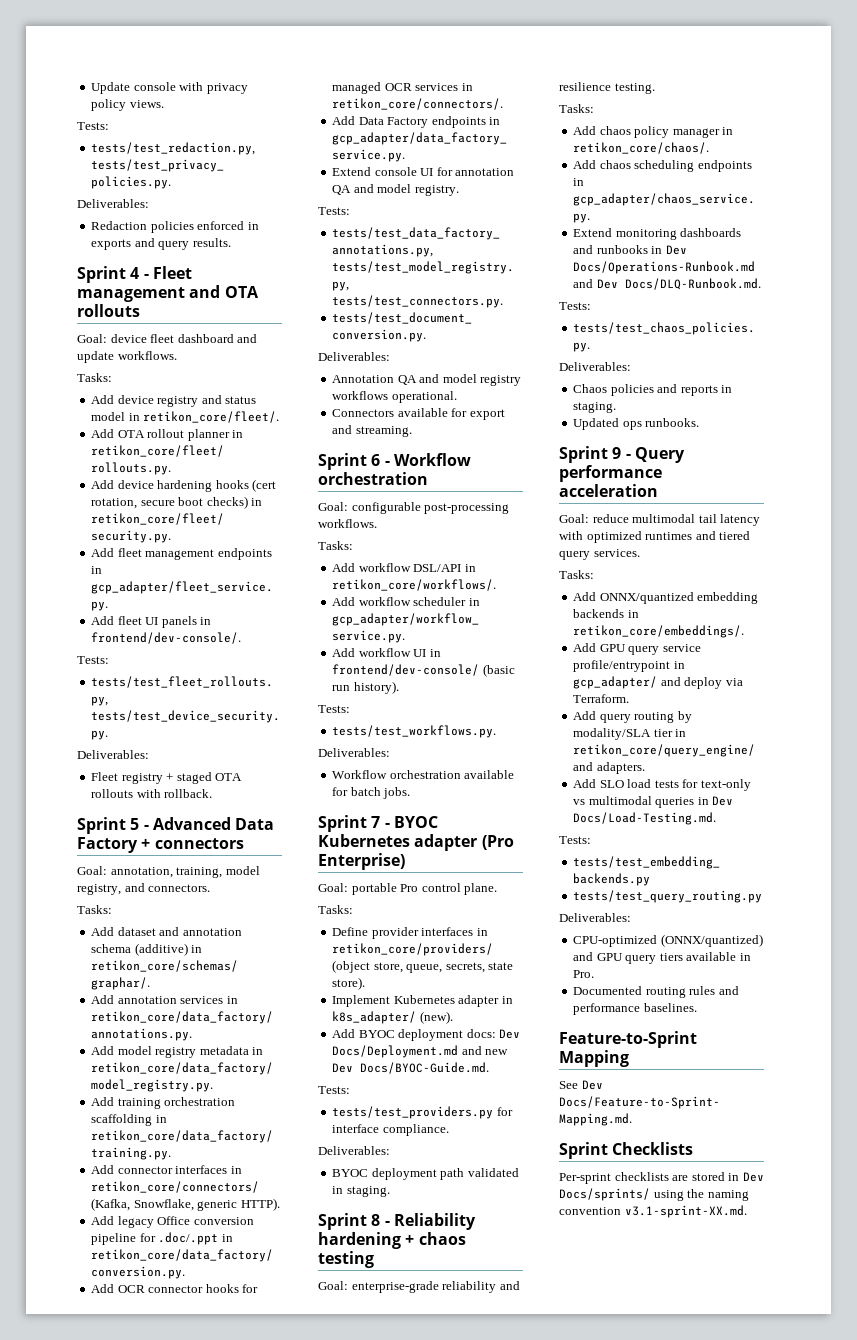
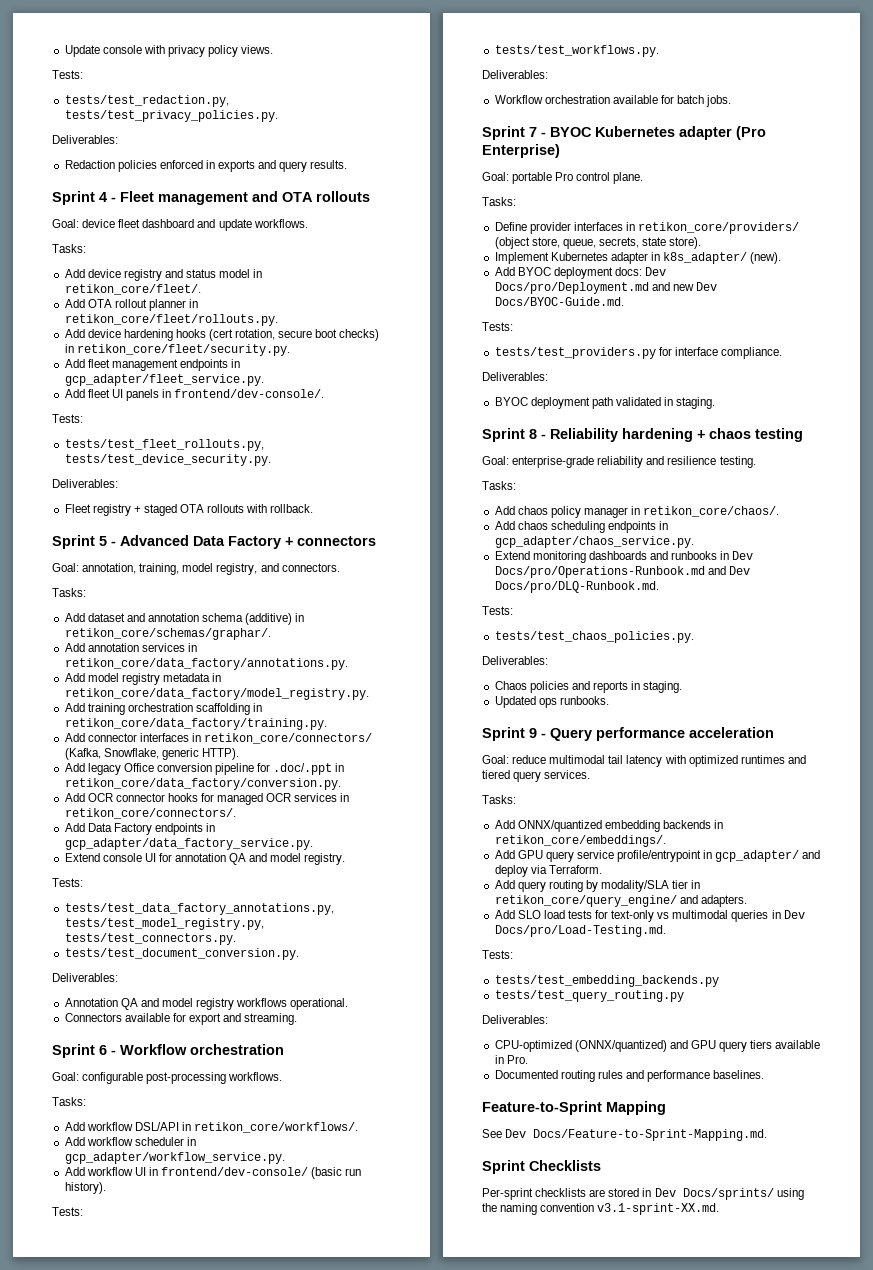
[332,1045,459,1058] Docs/Deployment.md -> [494,282,649,294] Docs/pro/Deployment.md
[573,261,756,274] Docs/Operations-Runbook.md -> [494,566,705,578] Docs/pro/Operations-Runbook.md
[624,278,761,290] Docs/DLQ-Runbook.md. -> [494,581,659,593] Docs/pro/DLQ-Runbook.md.
[573,812,717,825] Docs/Load-Testing.md. -> [494,925,666,937] Docs/pro/Load-Testing.md.

